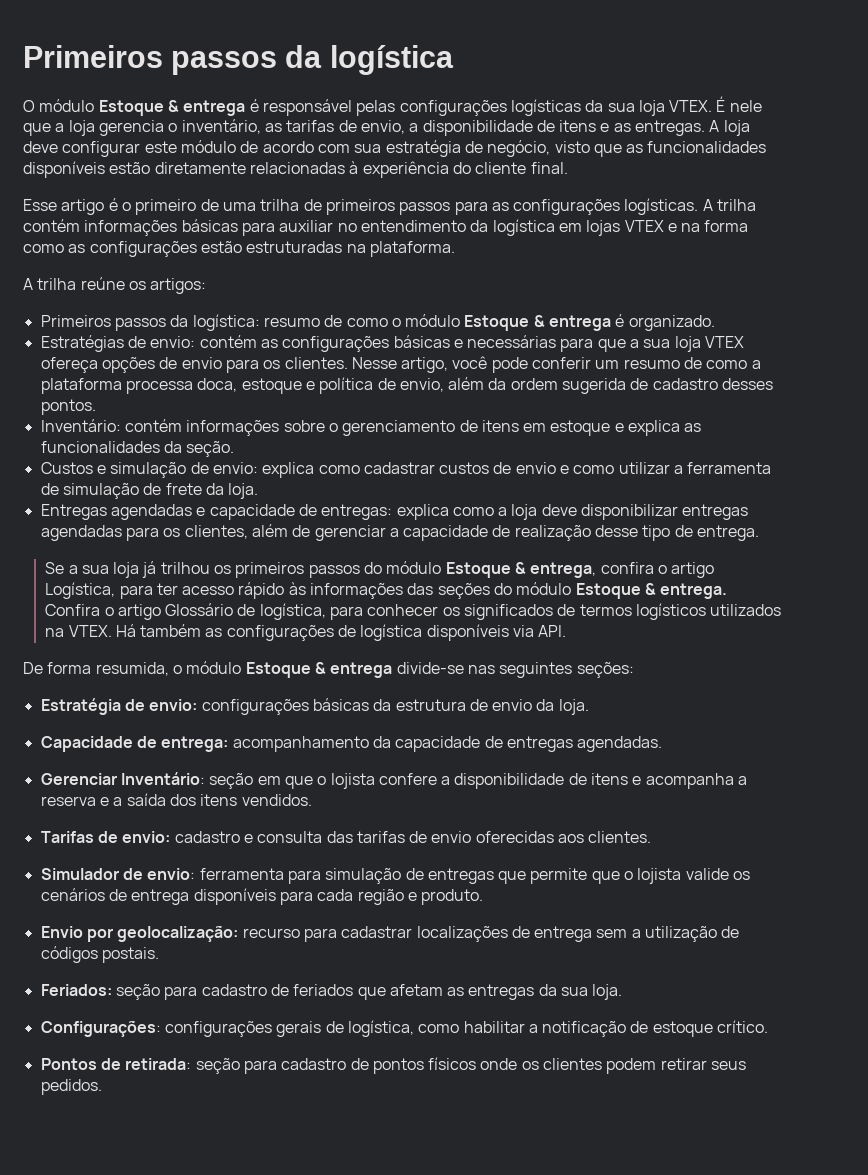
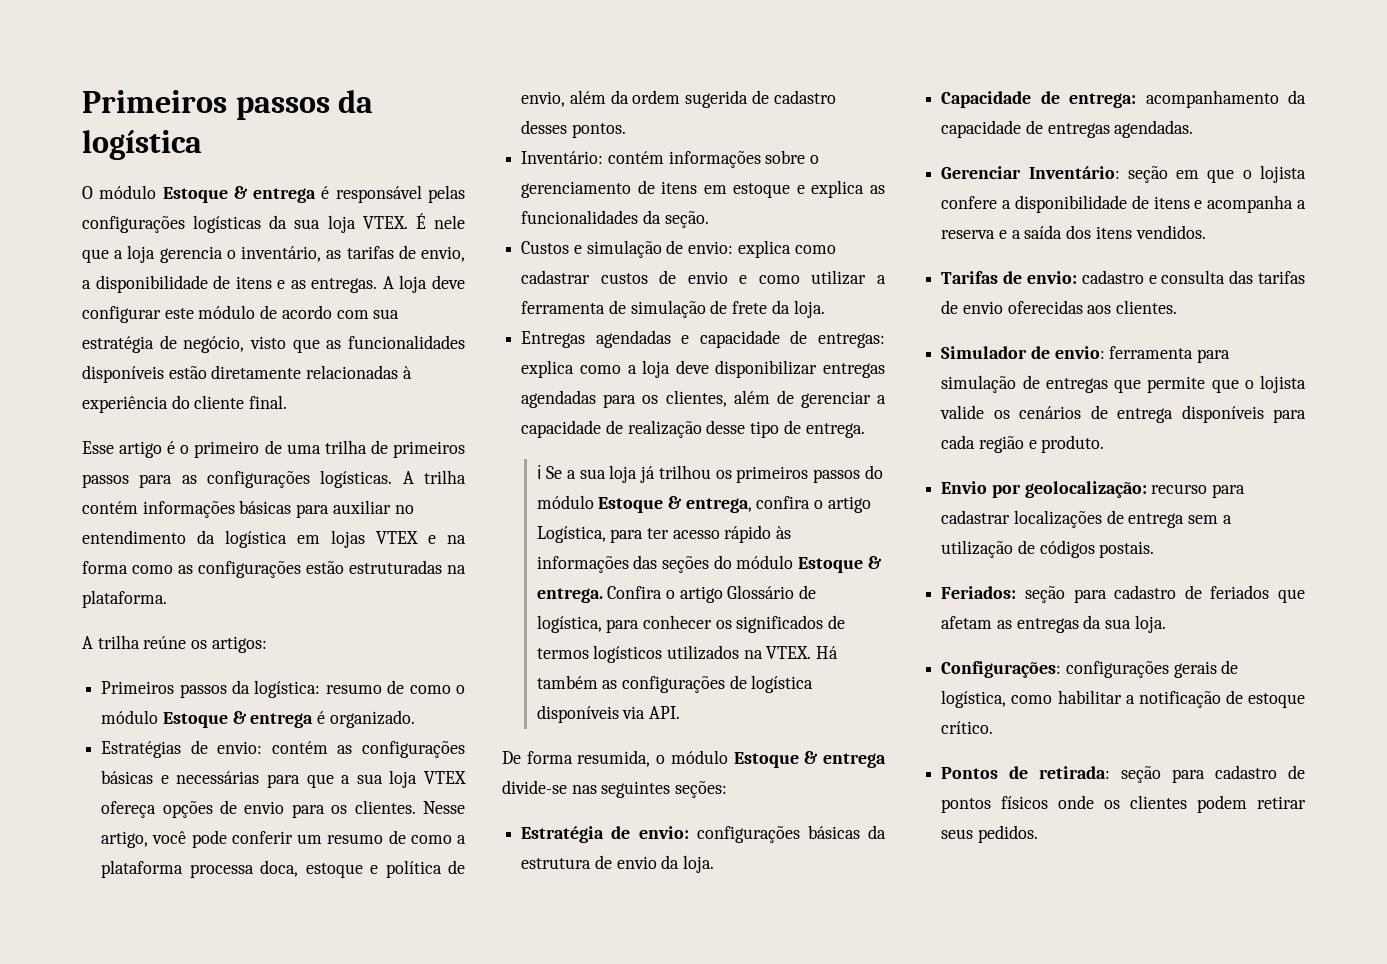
(760, 533) none -> [536,465,542,479] ℹ

